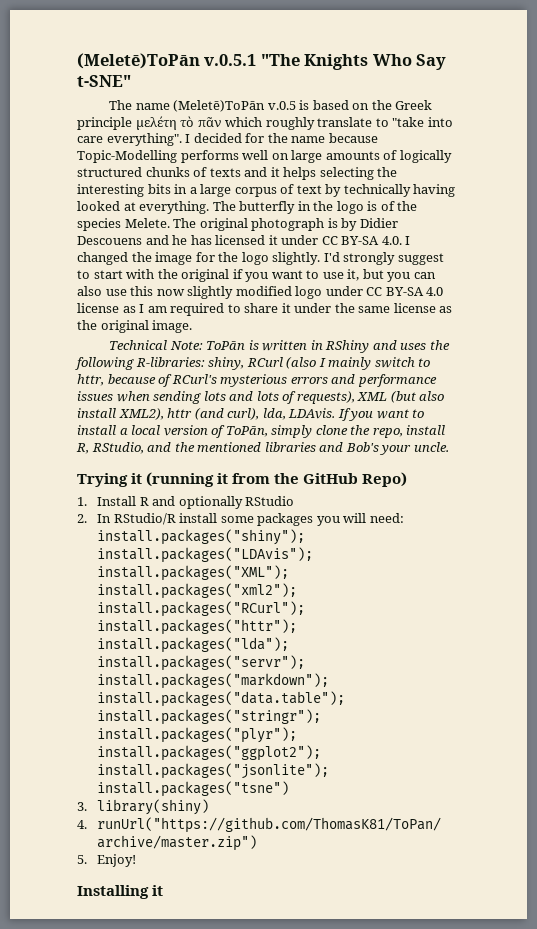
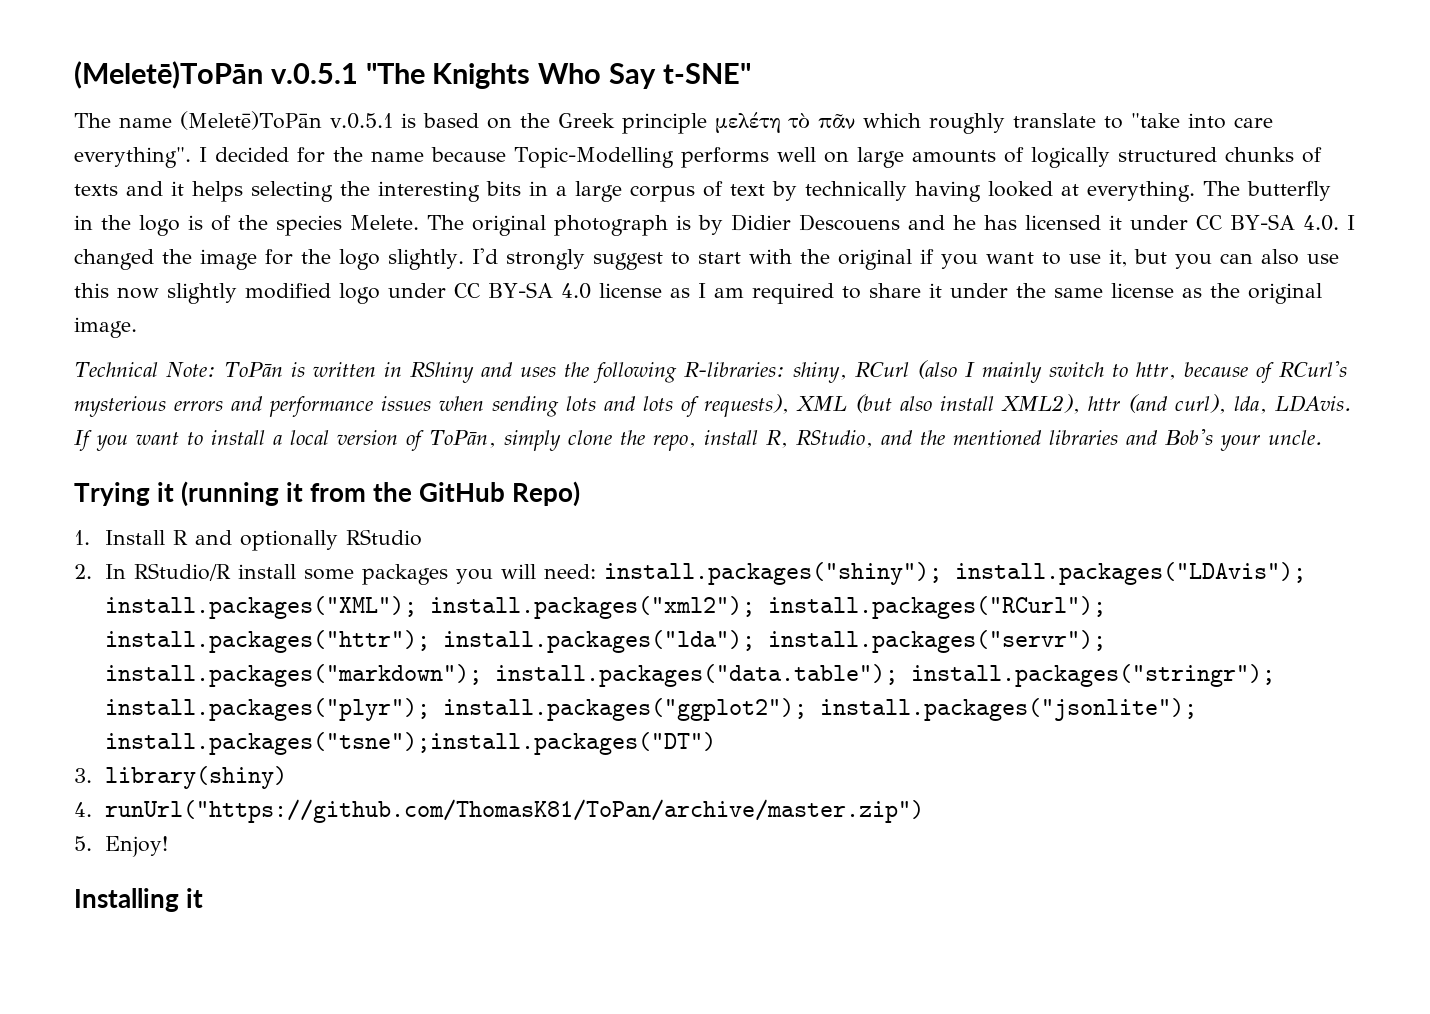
[267,101,296,110] v.0.5 -> [329,113,393,129] v.0.5.1
[97,781,290,797] install.packages("tsne") -> [105,732,717,755] install.packages("tsne");install.packages("DT")

